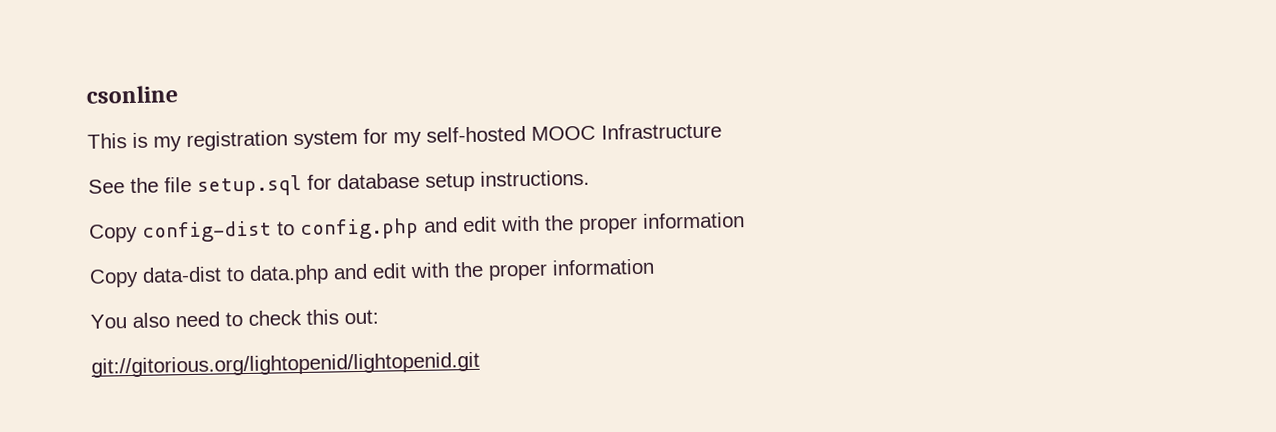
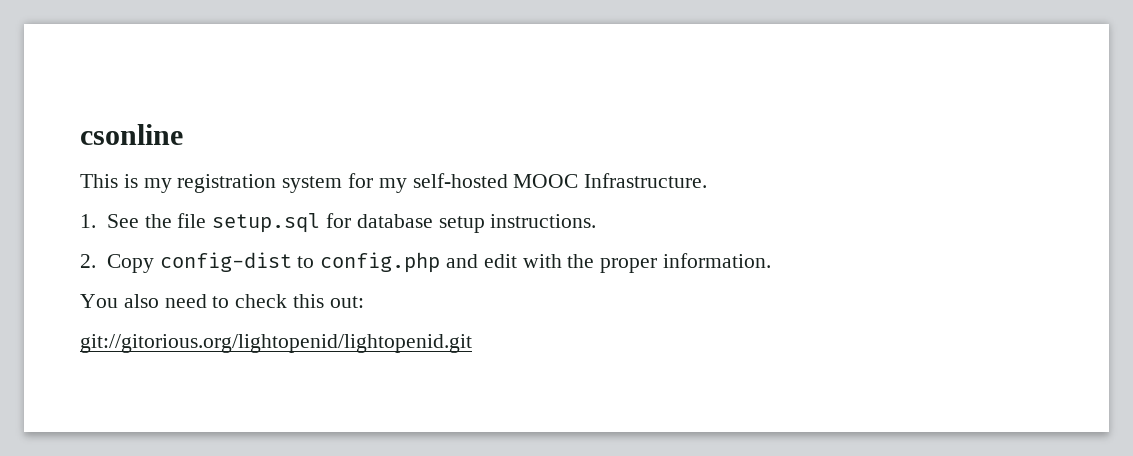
[601,122,722,140] Infrastructure // -> [584,173,708,188] [80,214,96,228] Infrastructure. // 1.
(590, 178) none -> [80,254,96,268] 2.
[642,212,745,229] [89,258,655,288] information // Copy data-dist to data.php and edit with the proper information -> [662,253,771,268] information.

